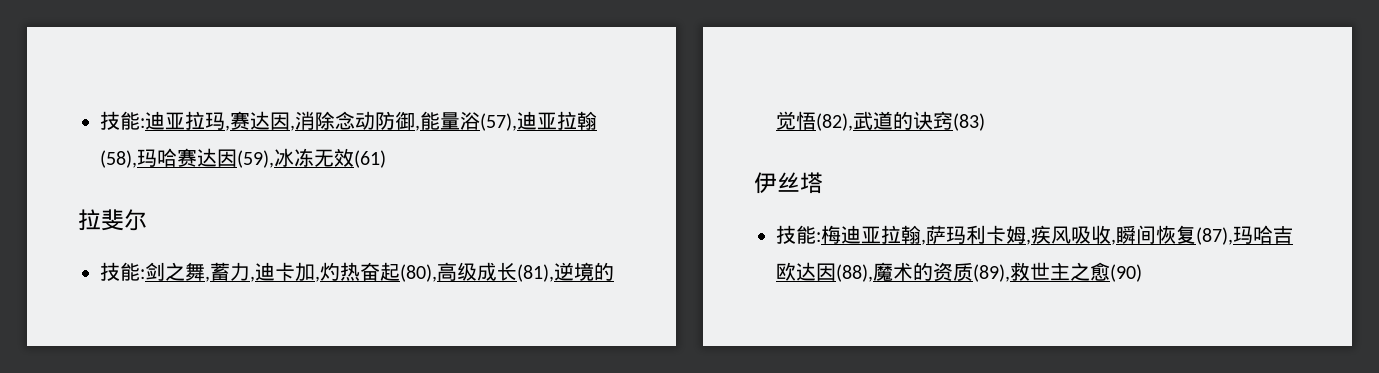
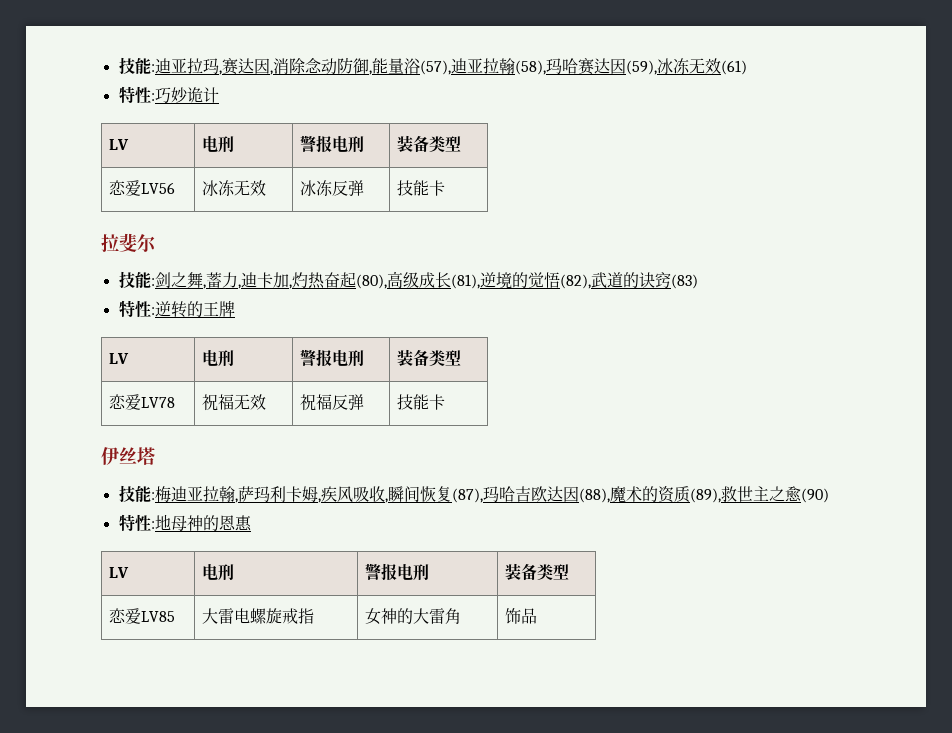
(386, 159) none -> [118,86,219,104] [108,139,129,150] [201,136,234,152] [299,135,364,153] [396,135,461,153] [108,180,175,196] [201,180,266,196] [299,180,364,196] [396,180,445,196] // 特性:巧妙诡计 // LV | 电刑 | 警报电刑 | 装备类型 // 恋爱LV56 | 冰冻无效 | 冰冻反弹 | 技能卡
(985, 122) none -> [118,300,235,318] [108,353,129,364] [201,350,234,366] [299,349,364,367] [396,349,461,367] [108,394,175,410] [201,394,266,411] [299,394,364,411] [396,394,445,410] // 特性:逆转的王牌 // LV | 电刑 | 警报电刑 | 装备类型 // 恋爱LV78 | 祝福无效 | 祝福反弹 | 技能卡
(1142, 273) none -> [118,514,252,531] [108,567,129,578] [201,564,234,580] [364,563,429,581] [504,563,569,581] [108,608,175,624] [201,608,314,624] [364,608,461,625] [504,608,537,624] // 特性:地母神的恩惠 // LV | 电刑 | 警报电刑 | 装备类型 // 恋爱LV85 | 大雷电螺旋戒指 | 女神的大雷角 | 饰品

